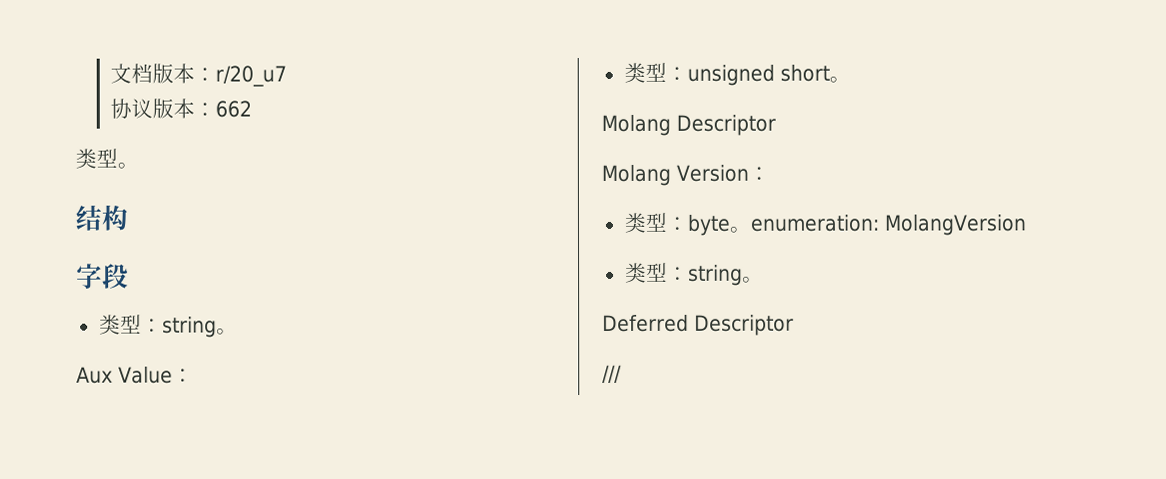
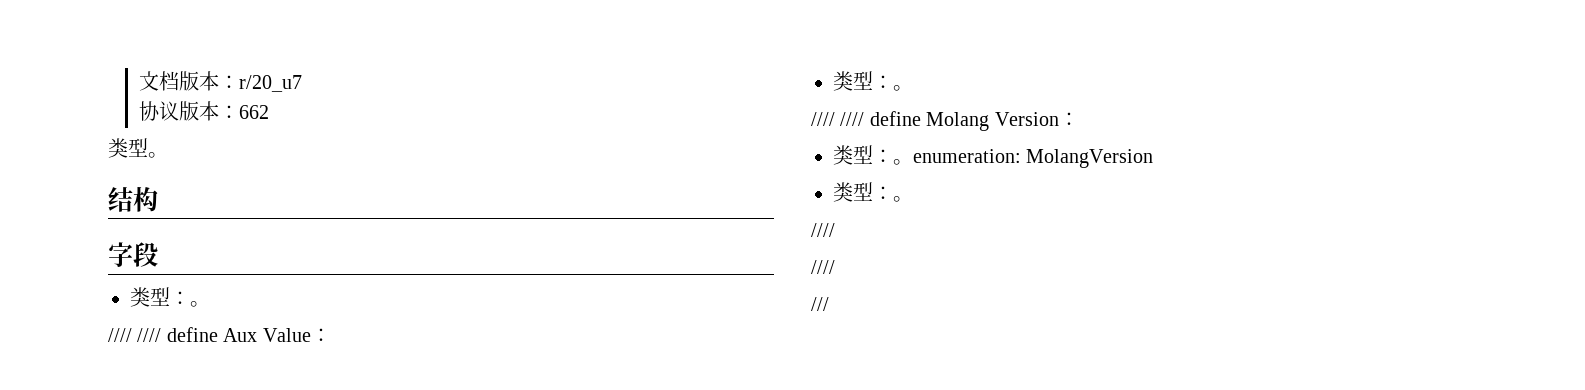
[161,316,238,338] string。 // -> [190,301,210,307] [108,327,218,342] 。 // //// //// define
[686,64,851,86] [601,114,776,136] unsigned short。 // Molang Descriptor // -> [893,85,913,91] [811,111,921,126] 。 // //// //// define
[686,214,730,236] byte -> (893, 156) none
[687,264,764,286] [602,314,794,336] string。 // Deferred Descriptor -> [893,196,913,202] [811,223,835,237] [811,260,835,274] 。 // //// // ////

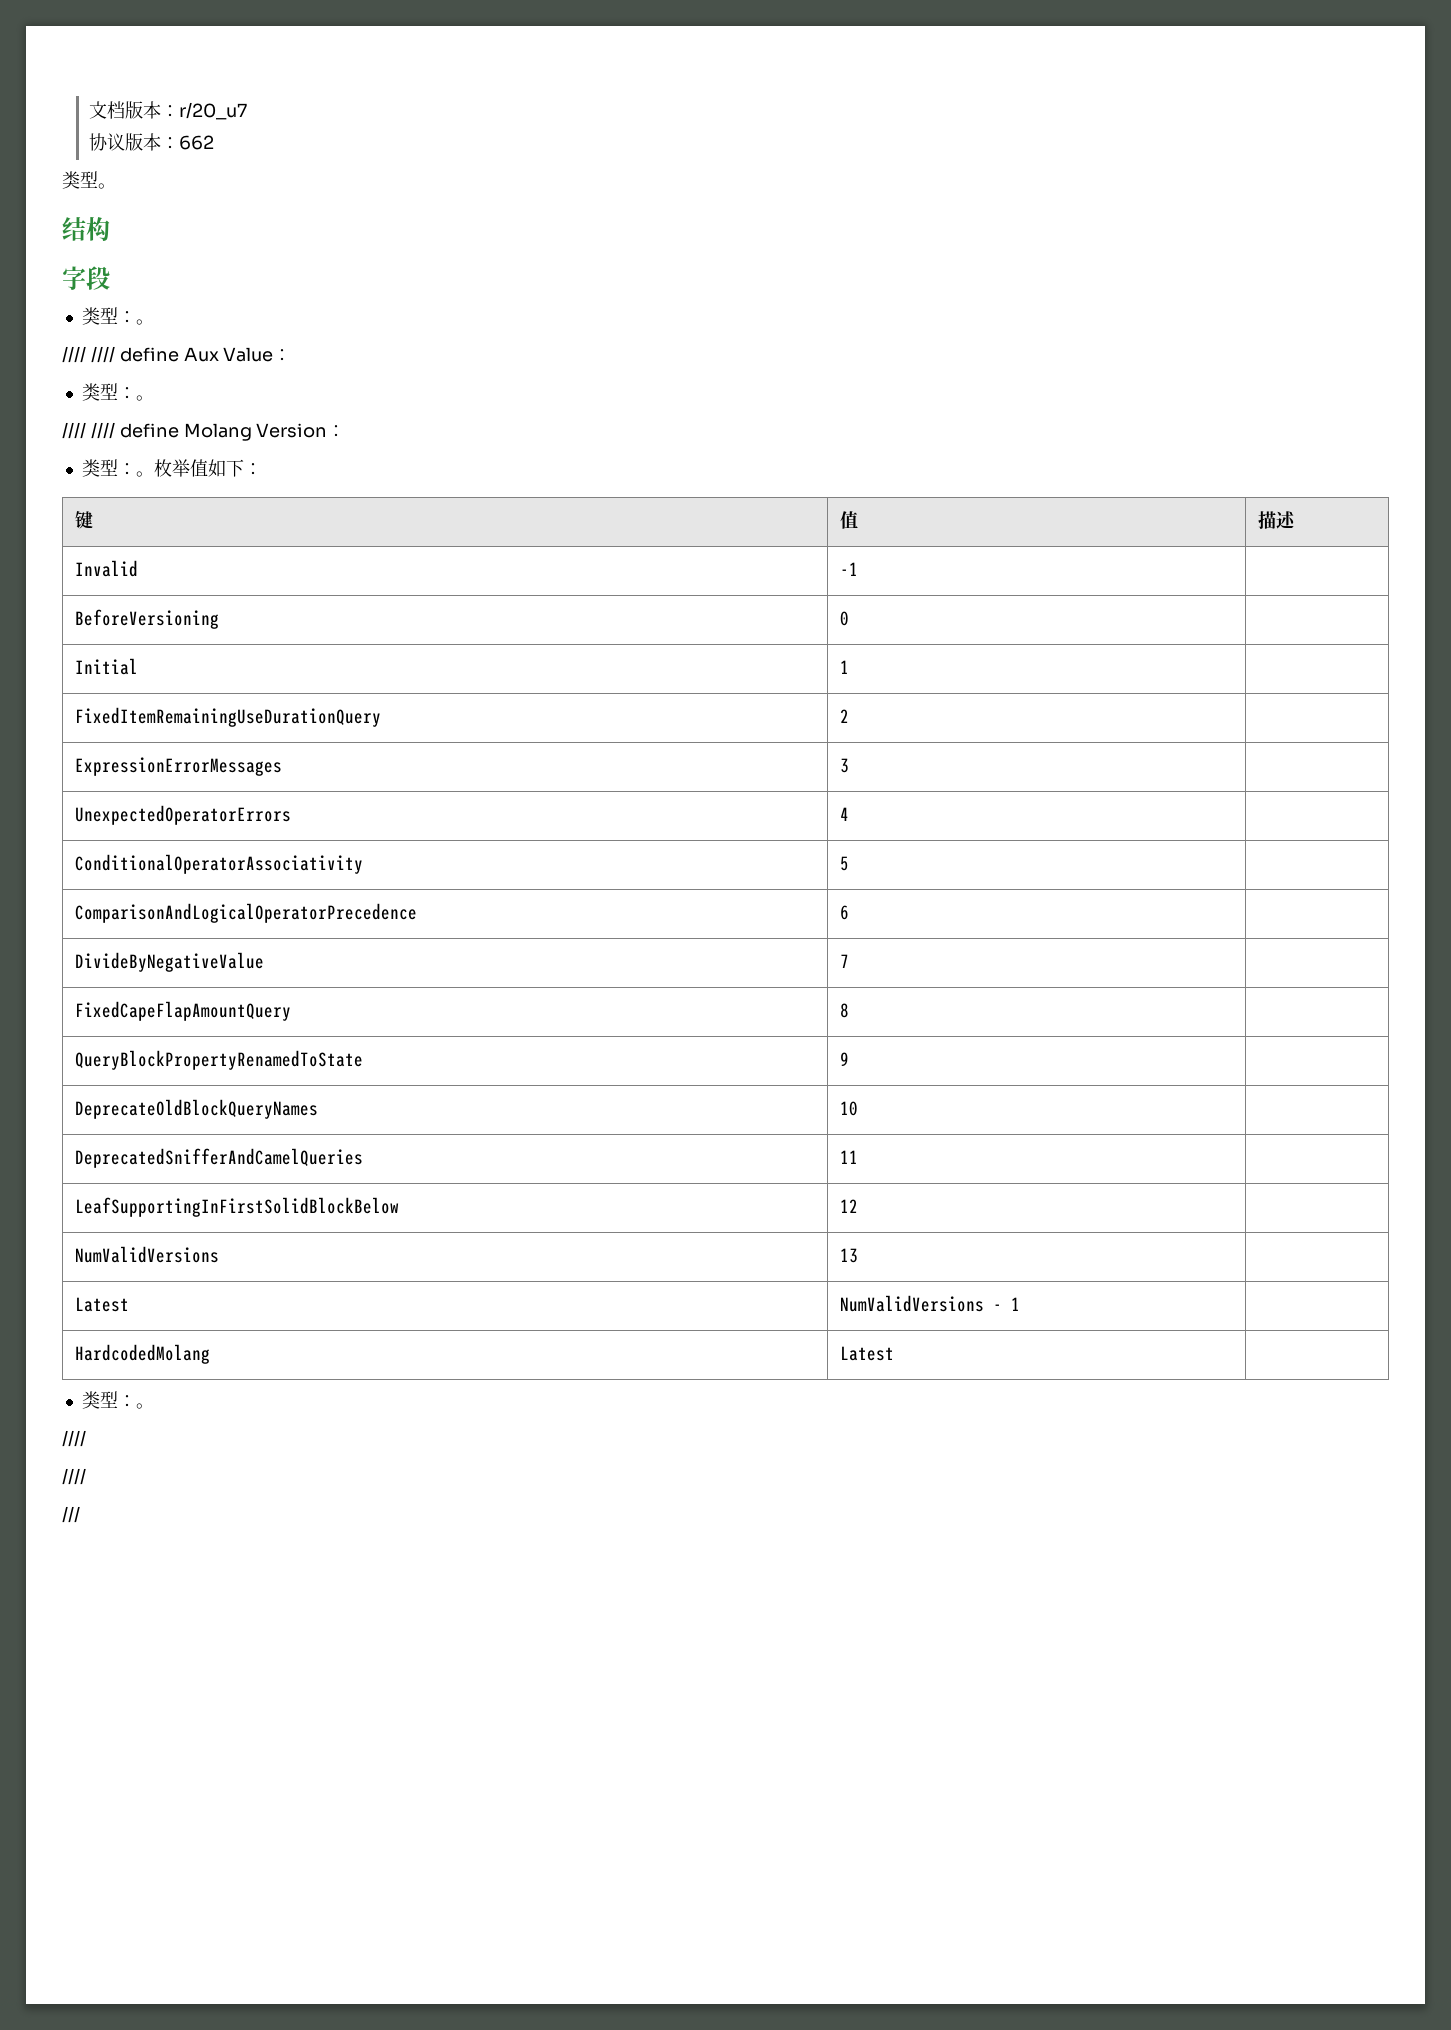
[913,149,1154,168] enumeration: MolangVersion -> [153,459,262,477] [74,511,93,529] [839,511,858,529] [1257,511,1296,529] [74,560,138,577] [839,562,858,576] [74,609,219,629] [839,611,849,626] [74,658,138,675] [839,660,849,674] [74,707,381,727] [839,709,849,723] [74,757,282,776] [839,758,849,773] [74,805,291,825] [839,807,849,821] [74,854,363,874] [839,856,849,871] [74,903,417,923] [839,905,849,920] [74,952,264,972] [839,954,849,968] [74,1001,291,1021] [839,1003,849,1018] [74,1050,363,1070] [839,1052,849,1066] [74,1099,318,1119] [839,1101,858,1116] [74,1148,363,1168] [839,1150,858,1164] [74,1197,399,1217] [839,1199,858,1213] [74,1246,219,1263] [839,1248,858,1263] [74,1297,129,1312] [839,1295,1020,1312] [74,1344,210,1364] [839,1346,894,1361] 枚举值如下： // 键 | 值 | 描述 // Invalid | -1 | // BeforeVersioning | 0 | // Initial | 1 | // FixedItemRemainingUseDurationQuery | 2 | // ExpressionErrorMessages | 3 | // UnexpectedOperatorErrors | 4 | // ConditionalOperatorAssociativity | 5 | // ComparisonAndLogicalOperatorPrecedence | 6 | // DivideByNegativeValue | 7 | // FixedCapeFlapAmountQuery | 8 | // QueryBlockPropertyRenamedToState | 9 | // DeprecateOldBlockQueryNames | 10 | // DeprecatedSnifferAndCamelQueries | 11 | // LeafSupportingInFirstSolidBlockBelow | 12 | // NumValidVersions | 13 | // Latest | NumValidVersions - 1 | // HardcodedMolang | Latest |

